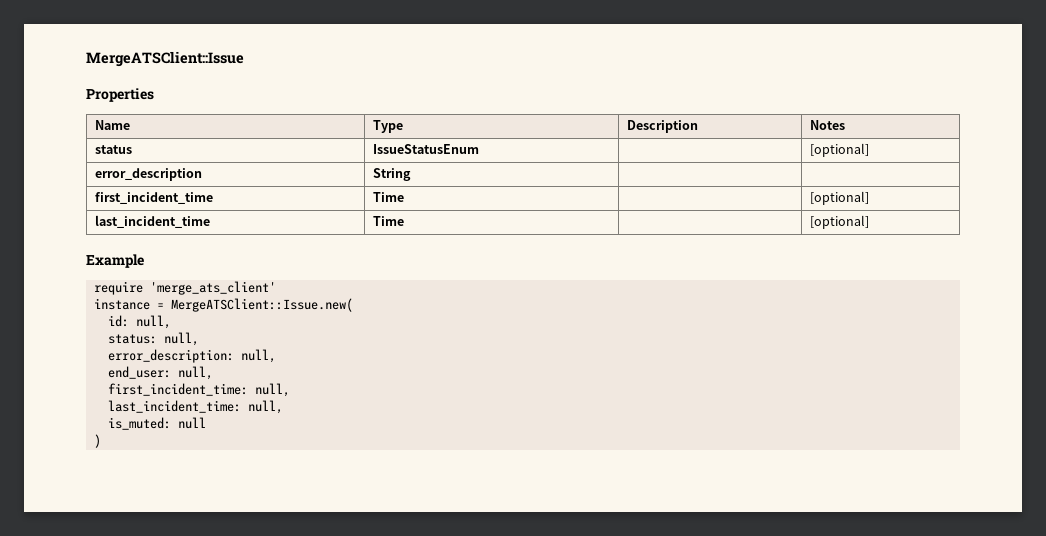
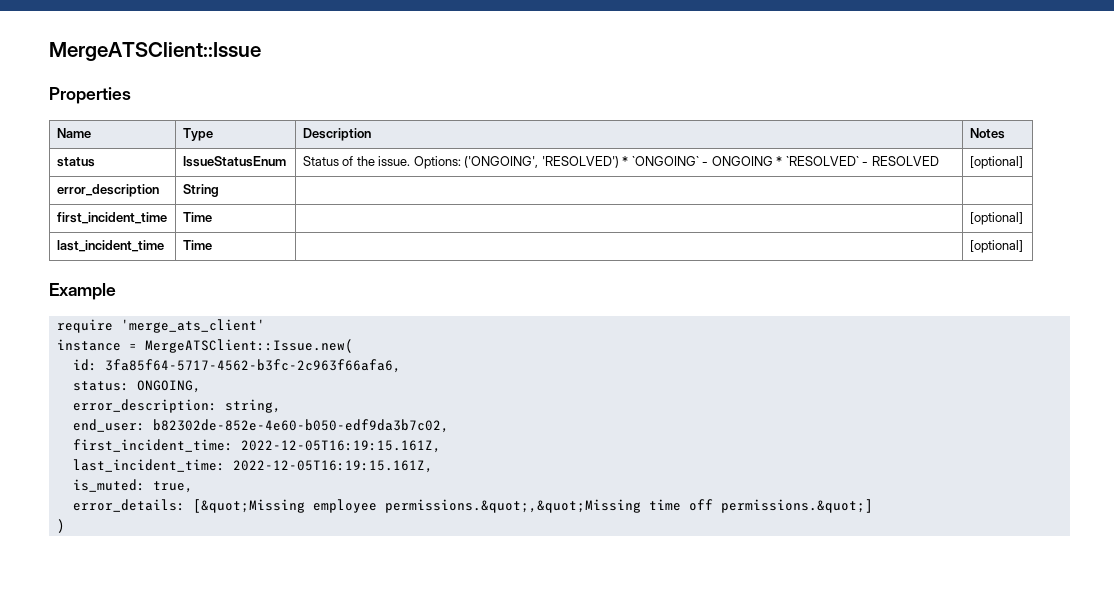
(479, 149) none -> [302,156,939,169] Status of the issue. Options: ('ONGOING', 'RESOLVED') * `ONGOING` - ONGOING * `RESOLVED` - RESOLVED
[135,315,171,329] null, -> [104,359,401,373] 3fa85f64-5717-4562-b3fc-2c963f66afa6,
[163,332,199,346] null, -> [136,380,201,393] ONGOING,
[240,349,276,363] null, -> [224,399,281,413] string,
[177,366,213,380] null, -> [152,419,449,433] b82302de-852e-4e60-b050-edf9da3b7c02,
[254,383,290,397] null, -> [240,440,441,453] 2022-12-05T16:19:15.161Z,
[247,400,283,414] null, -> [232,460,433,473] 2022-12-05T16:19:15.161Z,
[177,417,206,429] null -> [152,481,193,493] [72,499,873,513] true, // error_details: [&quot;Missing employee permissions.&quot;,&quot;Missing time off permissions.&quot;]

